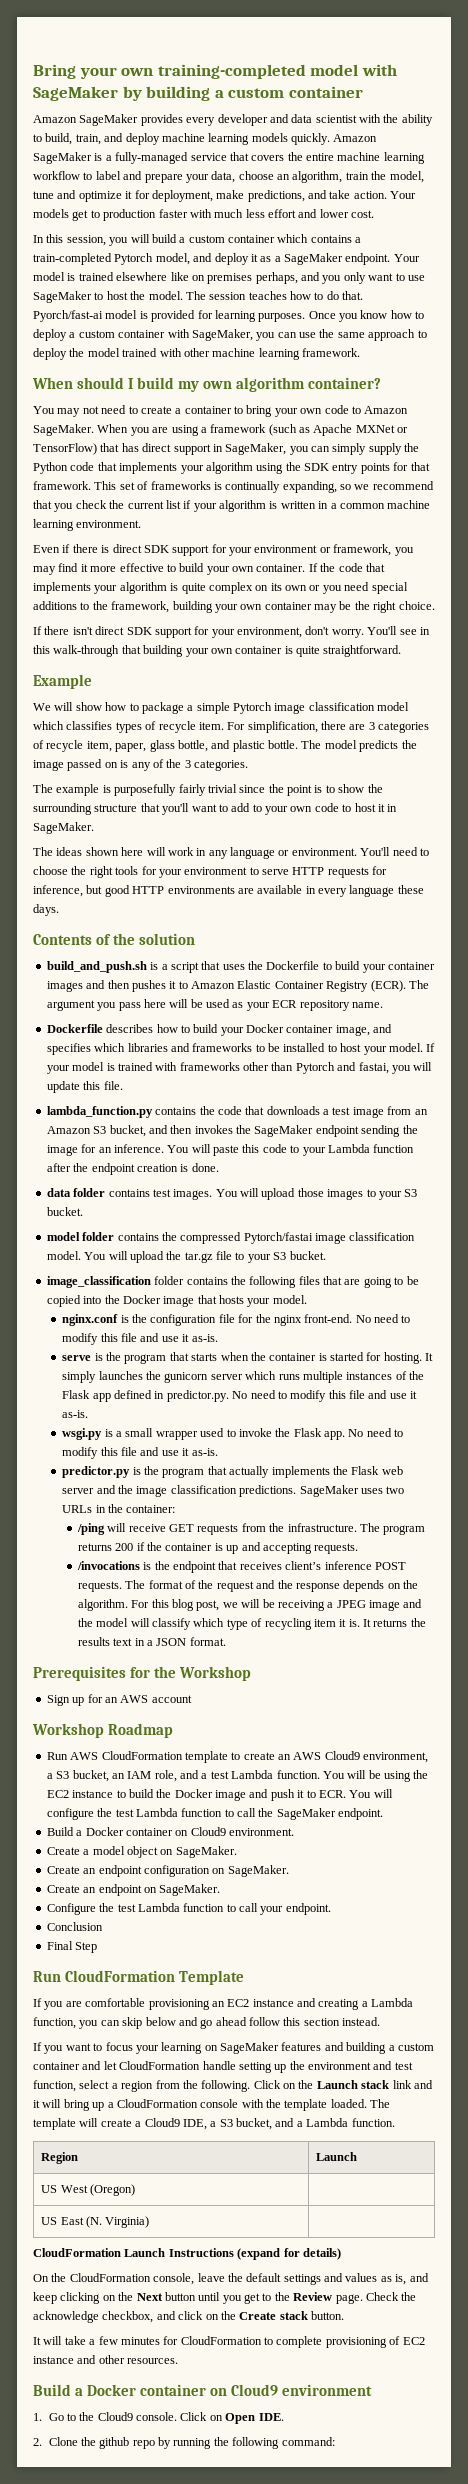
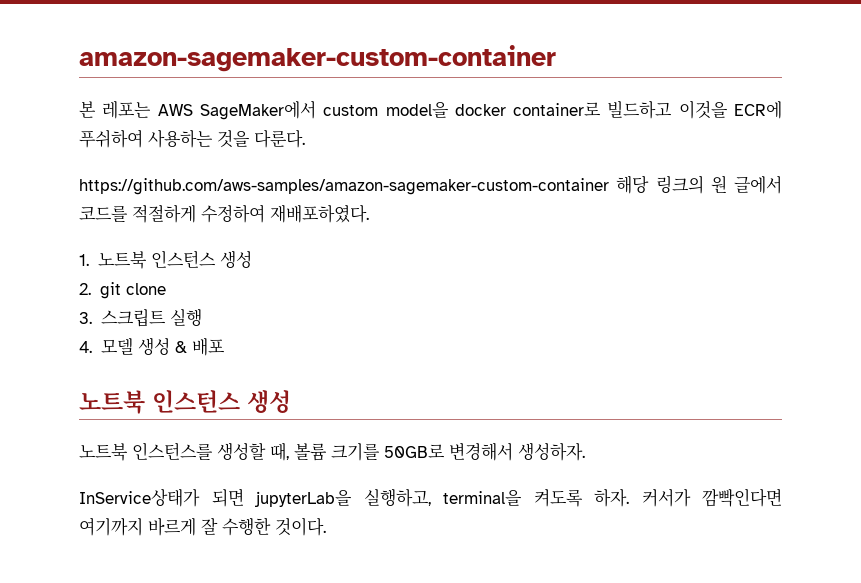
[33,64,397,79] [33,86,363,101] [33,114,433,126] [33,133,378,145] [33,152,425,164] [33,171,424,183] [33,190,417,202] [33,209,375,221] [33,234,362,246] [33,253,420,265] [33,272,425,284] [33,291,364,303] [33,310,425,322] [33,329,427,341] [33,348,360,360] [32,377,382,392] [33,405,409,417] [33,424,409,436] [33,443,420,455] [33,462,430,474] [33,481,434,493] [33,500,431,512] [33,519,142,531] [33,544,414,556] [33,563,385,575] [33,582,408,594] [33,601,435,613] [33,626,430,638] [33,645,402,657] [33,674,92,689] [33,702,410,714] [33,721,430,733] [33,740,417,752] [33,759,248,771] [33,784,383,796] [33,803,398,815] [33,822,94,834] [33,847,429,859] [33,866,388,878] [33,885,424,897] [33,904,59,916] [33,933,196,945] [46,961,435,973] [46,980,429,992] [46,999,383,1011] [46,1024,393,1036] [46,1043,436,1055] [46,1062,433,1074] [46,1081,123,1093] [46,1106,428,1118] [46,1125,418,1137] [46,1144,415,1156] [46,1163,219,1175] [46,1188,418,1200] [46,1207,83,1216] [46,1232,416,1244] [46,1251,326,1263] [46,1276,419,1288] [46,1295,307,1307] [62,1314,411,1326] [62,1333,218,1345] [62,1352,434,1364] [62,1371,425,1383] [62,1390,418,1402] [62,1410,89,1418] [62,1428,404,1440] [62,1447,218,1459] [62,1466,403,1478] [62,1485,405,1497] [62,1504,176,1513] [76,1523,426,1535] [77,1542,359,1554] [76,1561,406,1573] [77,1580,419,1592] [77,1599,423,1611] [77,1618,426,1630] [77,1637,226,1646] [33,1666,252,1681] [46,1694,192,1706] [32,1723,174,1738] [46,1751,429,1763] [46,1770,429,1782] [46,1789,393,1801] [46,1808,384,1820] [46,1827,294,1836] [46,1846,237,1858] [46,1865,289,1877] [46,1884,221,1896] [46,1903,331,1915] [46,1922,103,1931] [46,1941,98,1953] [33,1970,245,1985] [33,1998,414,2010] [33,2017,381,2029] [33,2042,434,2054] [33,2061,413,2073] [33,2080,433,2092] [33,2099,391,2111] [33,2118,395,2130] [41,2152,79,2164] [316,2152,358,2161] [41,2184,135,2196] [41,2216,150,2228] [33,2248,341,2260] [33,2273,429,2285] [33,2292,417,2304] [33,2311,344,2323] [33,2336,425,2348] [33,2355,179,2364] [33,2384,373,2396] [33,2412,284,2424] [33,2437,335,2449] Bring your own training-completed model with SageMaker by building a custom container // Amazon SageMaker provides every developer and data scientist with the ability to build, train, and deploy machine learning models quickly. Amazon SageMaker is a fully-managed service that covers the entire machine learning workflow to label and prepare your data, choose an algorithm, train the model, tune and optimize it for deployment, make predictions, and take action. Your models get to production faster with much less effort and lower cost. // In this session, you will build a custom container which contains a train-completed Pytorch model, and deploy it as a SageMaker endpoint. Your model is trained elsewhere like on premises perhaps, and you only want to use SageMaker to host the model. The session teaches how to do that. Pyorch/fast-ai model is provided for learning purposes. Once you know how to deploy a custom container with SageMaker, you can use the same approach to deploy the model trained with other machine learning framework. // When should I build my own algorithm container? // You may not need to create a container to bring your own code to Amazon SageMaker. When you are using a framework (such as Apache MXNet or TensorFlow) that has direct support in SageMaker, you can simply supply the Python code that implements your algorithm using the SDK entry points for that framework. This set of frameworks is continually expanding, so we recommend that you check the current list if your algorithm is written in a common machine learning environment. // Even if there is direct SDK support for your environment or framework, you may find it more effective to build your own container. If the code that implements your algorithm is quite complex on its own or you need special additions to the framework, building your own container may be the right choice. // If there isn't direct SDK support for your environment, don't worry. You'll see in this walk-through that building your own container is quite straightforward. // Example // We will show how to package a simple Pytorch image classification model which classifies types of recycle item. For simplification, there are 3 categories of recycle item, paper, glass bottle, and plastic bottle. The model predicts the image passed on is any of the 3 categories. // The example is purposefully fairly trivial since the point is to show the surrounding structure that you'll want to add to your own code to host it in SageMaker. // The ideas shown here will work in any language or environment. You'll need to choose the right tools for your environment to serve HTTP requests for inference, but good HTTP environments are available in every language these days. // Contents of the solution // build_and_push.sh is a script that uses the Dockerfile to build your container images and then pushes it to Amazon Elastic Container Registry (ECR). The argument you pass here will be used as your ECR repository name. // Dockerfile describes how to build your Docker container image, and specifies which libraries and frameworks to be installed to host your model. If your model is trained with frameworks other than Pytorch and fastai, you will update this file. // lambda_function.py contains the code that downloads a test image from an Amazon S3 bucket, and then invokes the SageMaker endpoint sending the image for an inference. You will paste this code to your Lambda function after the endpoint creation is done. // data folder contains test images. You will upload those images to your S3 bucket. // model folder contains the compressed Pytorch/fastai image classification model. You will upload the tar.gz file to your S3 bucket. // image_classification folder contains the following files that are going to be copied into the Docker image that hosts your model. // nginx.conf is the configuration file for the nginx front-end. No need to modify this file and use it as-is. // serve is the program that starts when the container is started for hosting. It simply launches the gunicorn server which runs multiple instances of the Flask app defined in predictor.py. No need to modify this file and use it as-is. // wsgi.py is a small wrapper used to invoke the Flask app. No need to modify this file and use it as-is. // predictor.py is the program that actually implements the Flask web server and the image classification predictions. SageMaker uses two URLs in the container: // /ping will receive GET requests from the infrastructure. The program returns 200 if the container is up and accepting requests. // /invocations is the endpoint that receives client’s inference POST requests. The format of the request and the response depends on the algorithm. For this blog post, we will be receiving a JPEG image and the model will classify which type of recycling item it is. It returns the results text in a JSON format. // Prerequisites for the Workshop // Sign up for an AWS account // Workshop Roadmap // Run AWS CloudFormation template to create an AWS Cloud9 environment, a S3 bucket, an IAM role, and a test Lambda function. You will be using the EC2 instance to build the Docker image and push it to ECR. You will configure the test Lambda function to call the SageMaker endpoint. // Build a Docker container on Cloud9 environment. // Create a model object on SageMaker. // Create an endpoint configuration on SageMaker. // Create an endpoint on SageMaker. // Configure the test Lambda function to call your endpoint. // Conclusion // Final Step // Run CloudFormation Template // If you are comfortable provisioning an EC2 instance and creating a Lambda function, you can skip below and go ahead follow this section instead. // If you want to focus your learning on SageMaker features and building a custom container and let CloudFormation handle setting up the environment and test function, select a region from the following. Click on the Launch stack link and it will bring up a CloudFormation console with the template loaded. The template will create a Cloud9 IDE, a S3 bucket, and a Lambda function. // Region | Launch // US West (Oregon) | // US East (N. Virginia) | // CloudFormation Launch Instructions (expand for details) // On the CloudFormation console, leave the default settings and values as is, and keep clicking on the Next button until you get to the Review page. Check the acknowledge checkbox, and click on the Create stack button. // It will take a few minutes for CloudFormation to complete provisioning of EC2 instance and other resources. // Build a Docker container on Cloud9 environment // 1. Go to the Cloud9 console. Click on Open IDE. // 2. Clone the github repo by running the following command: -> [79,45,556,72] [79,100,782,120] [79,129,305,148] [79,175,782,195] [79,204,369,223] [79,250,252,269] [79,282,166,299] [79,309,202,327] [79,337,225,356] [79,390,291,414] [79,442,585,461] [79,488,782,507] [79,517,326,536] amazon-sagemaker-custom-container // 본 레포는 AWS SageMaker에서 custom model을 docker container로 빌드하고 이것을 ECR에 푸쉬하여 사용하는 것을 다룬다. // https://github.com/aws-samples/amazon-sagemaker-custom-container 해당 링크의 원 글에서 코드를 적절하게 수정하여 재배포하였다. // 1. 노트북 인스턴스 생성 // 2. git clone // 3. 스크립트 실행 // 4. 모델 생성 & 배포 // 노트북 인스턴스 생성 // 노트북 인스턴스를 생성할 때, 볼륨 크기를 50GB로 변경해서 생성하자. // InService상태가 되면 jupyterLab을 실행하고, terminal을 켜도록 하자. 커서가 깜빡인다면 여기까지 바르게 잘 수행한 것이다.

